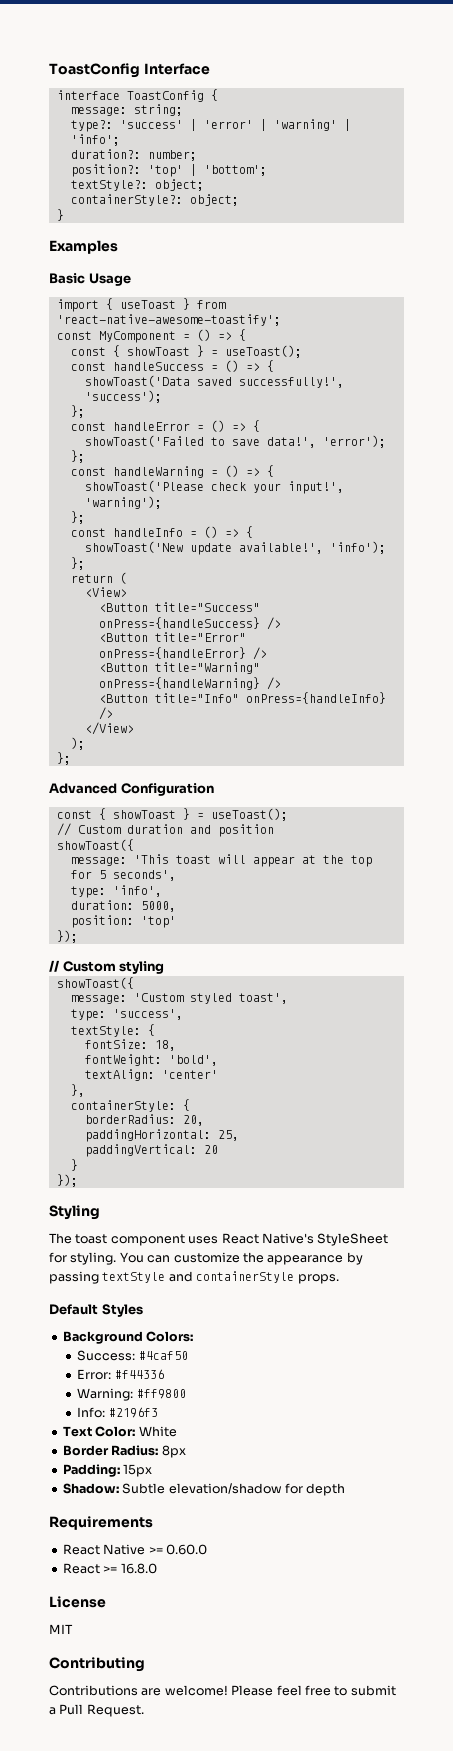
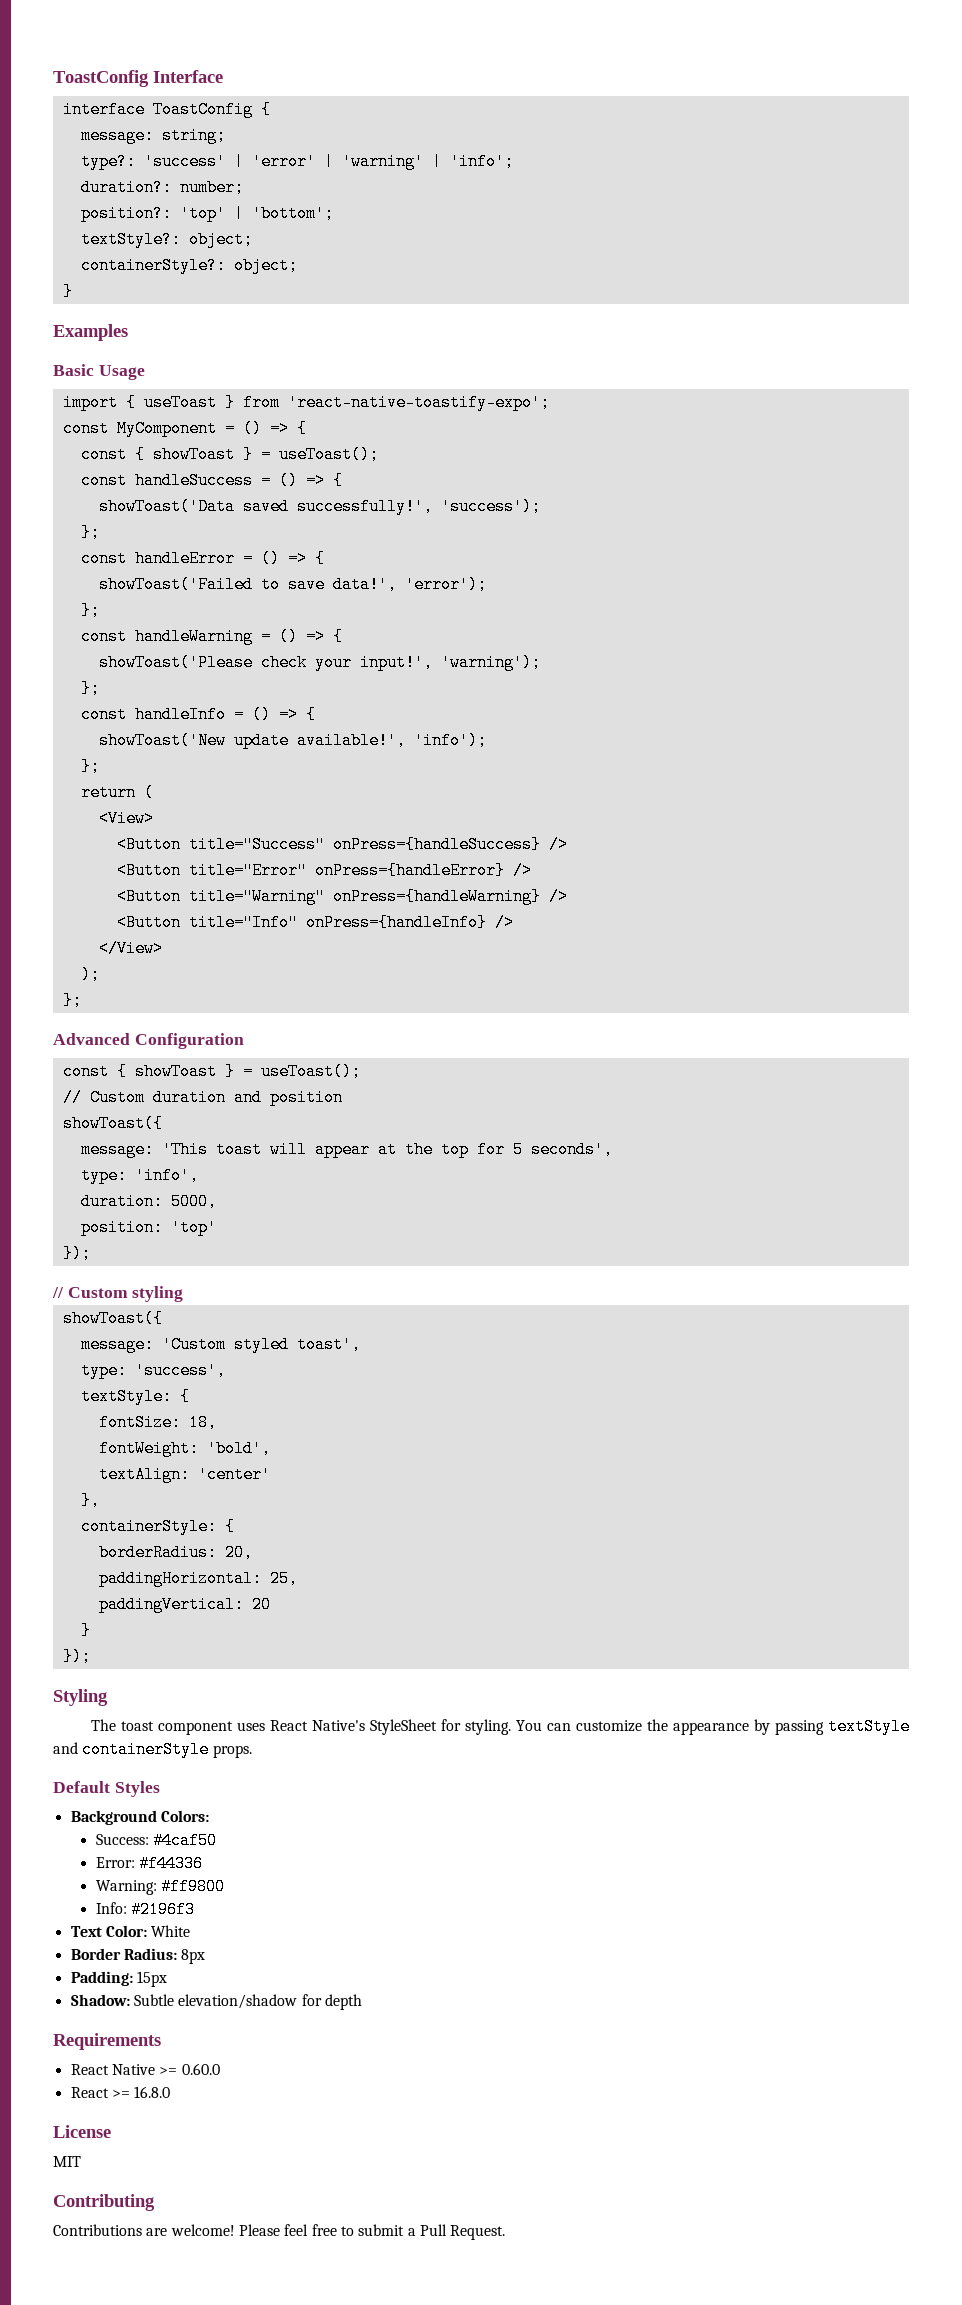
[56,314,281,326] 'react-native-awesome-toastify'; -> [287,394,550,411] 'react-native-toastify-expo';

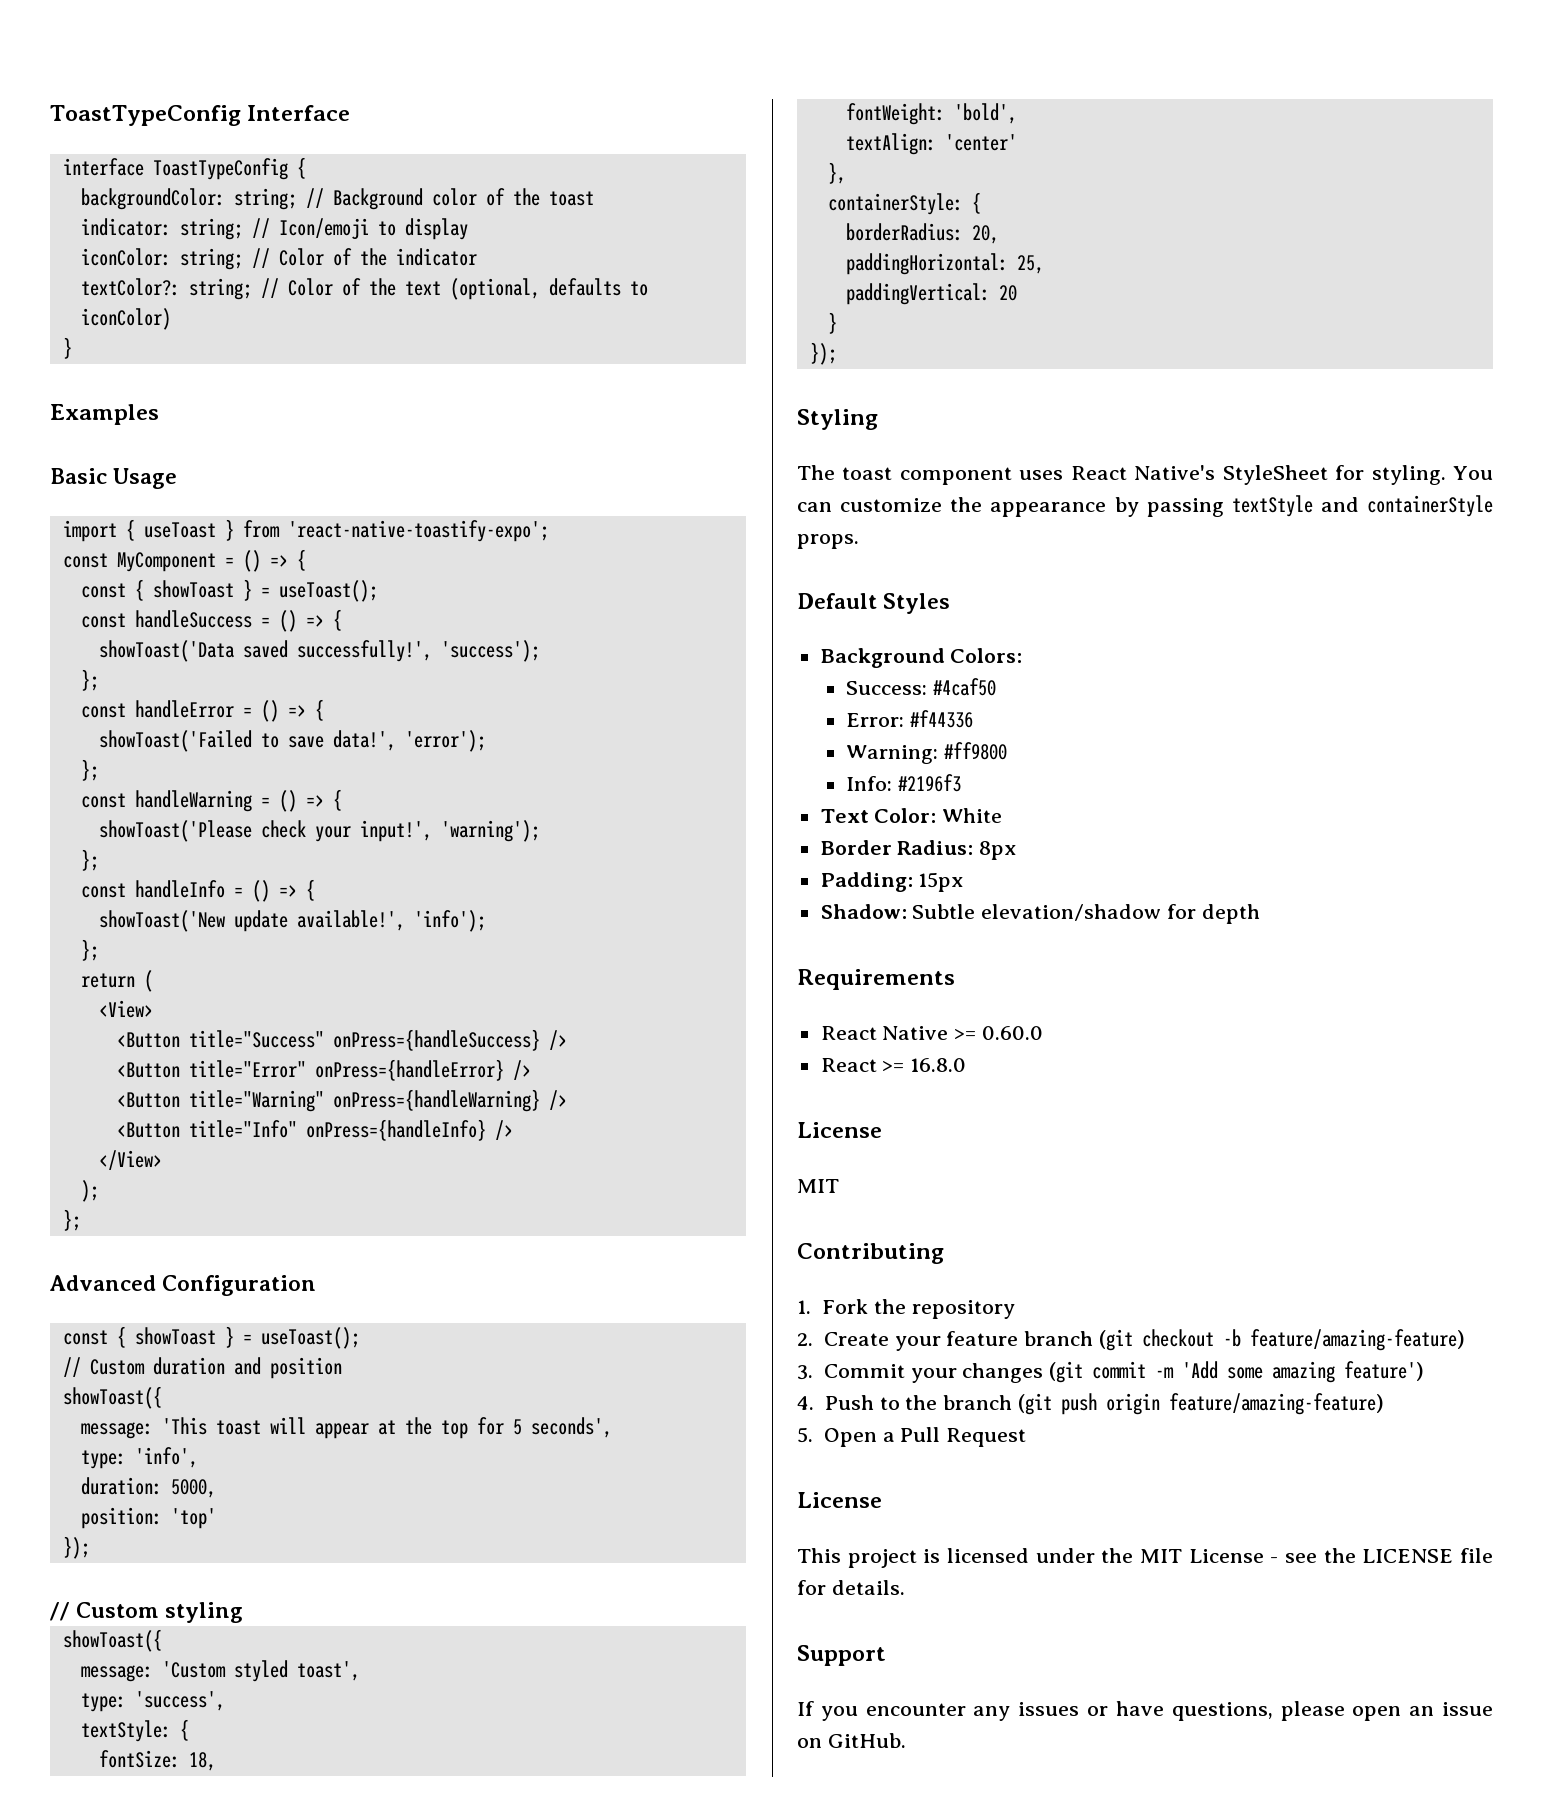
[53,70,149,87] ToastConfig -> [50,105,241,126] ToastTypeConfig
[152,101,271,118] [80,127,226,144] [80,153,514,170] [80,179,244,196] [80,205,334,222] [80,231,253,248] [80,257,298,274] ToastConfig { // message: string; // type?: 'success' | 'error' | 'warning' | 'info'; // duration?: number; // position?: 'top' | 'bottom'; // textStyle?: object; // containerStyle?: object; -> [152,157,306,180] [80,188,594,210] [80,218,468,240] [80,248,477,270] [80,278,648,300] [80,308,171,330] ToastTypeConfig { // backgroundColor: string; // Background color of the toast // indicator: string; // Icon/emoji to display // iconColor: string; // Color of the indicator // textColor?: string; // Color of the text (optional, defaults to iconColor)
[53,2224,506,2240] Contributions are welcome! Please feel free to submit a Pull Request. -> [797,1299,1015,1319] [797,1329,1465,1351] [797,1361,1425,1383] [797,1393,1384,1415] [797,1427,1027,1447] [797,1492,882,1508] [797,1548,1493,1568] [797,1580,905,1595] [797,1645,886,1666] [797,1701,1493,1721] [797,1733,906,1748] 1. Fork the repository // 2. Create your feature branch (git checkout -b feature/amazing-feature) // 3. Commit your changes (git commit -m 'Add some amazing feature') // 4. Push to the branch (git push origin feature/amazing-feature) // 5. Open a Pull Request // License // This project is licensed under the MIT License - see the LICENSE file for details. // Support // If you encounter any issues or have questions, please open an issue on GitHub.

